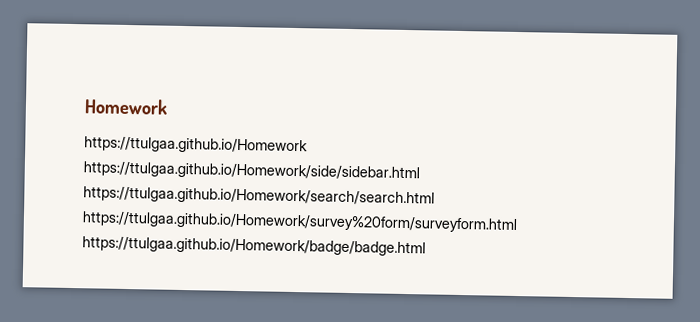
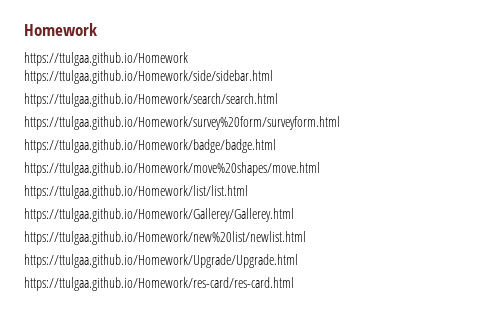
(426, 246) none -> [24,162,320,176] [24,185,248,199] [24,208,294,222] [24,231,306,245] [24,254,298,268] [24,277,294,291] // https://ttulgaa.github.io/Homework/move%20shapes/move.html // https://ttulgaa.github.io/Homework/list/list.html // https://ttulgaa.github.io/Homework/Gallerey/Gallerey.html // https://ttulgaa.github.io/Homework/new%20list/newlist.html // https://ttulgaa.github.io/Homework/Upgrade/Upgrade.html // https://ttulgaa.github.io/Homework/res-card/res-card.html

